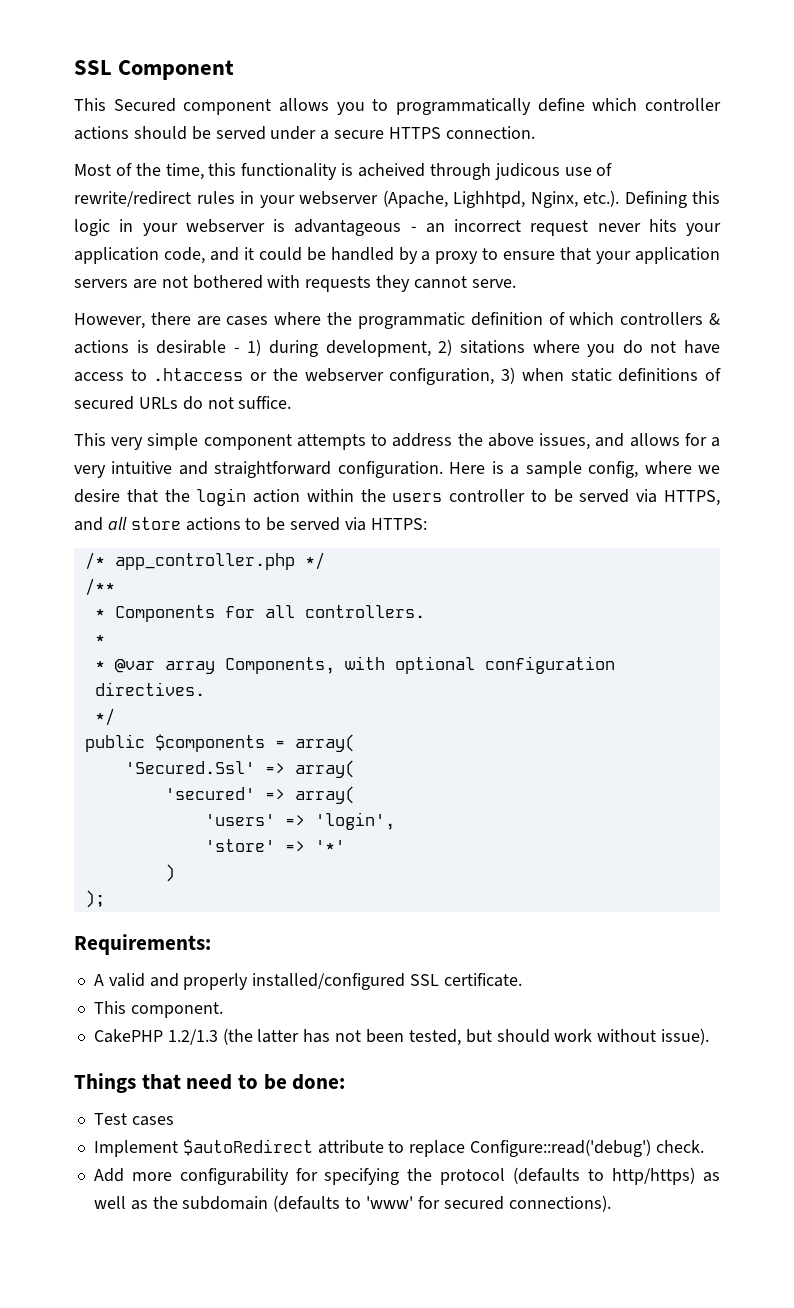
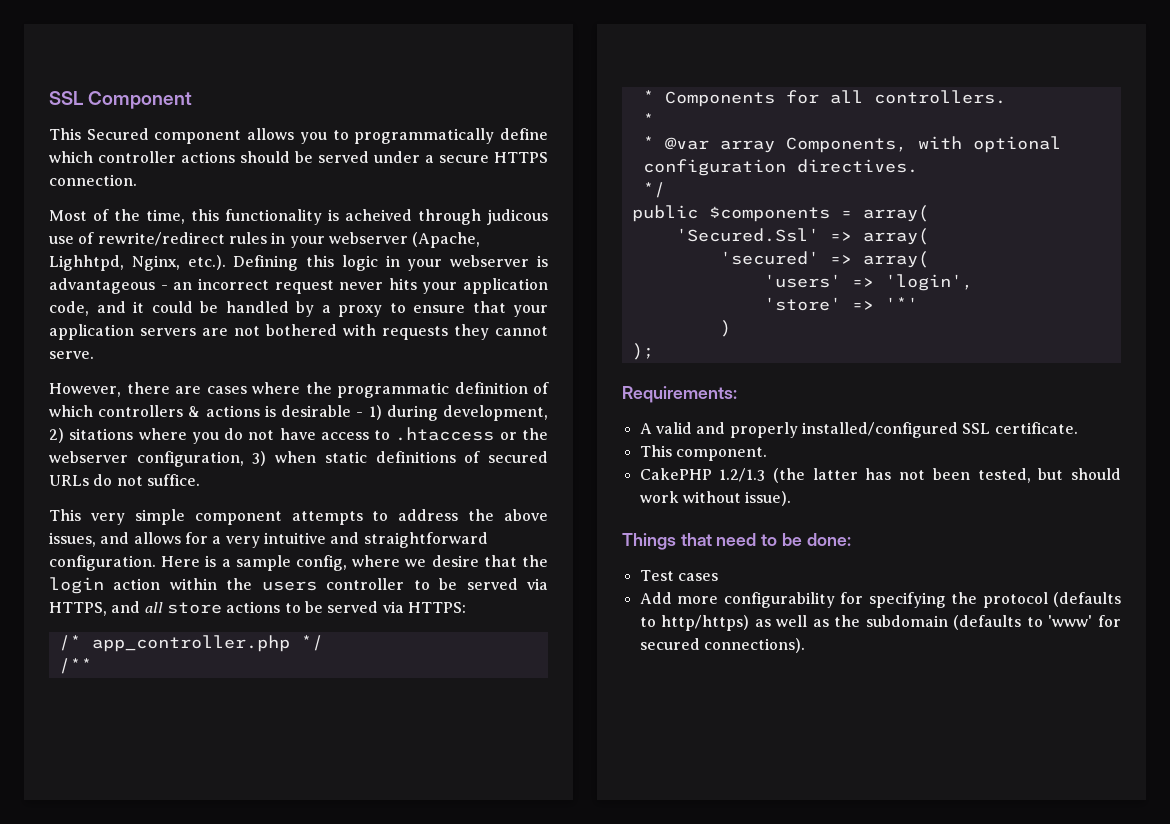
[93,1139,704,1157] // Implement $autoRedirect attribute to replace Configure::read('debug') check. -> (718, 577) none

